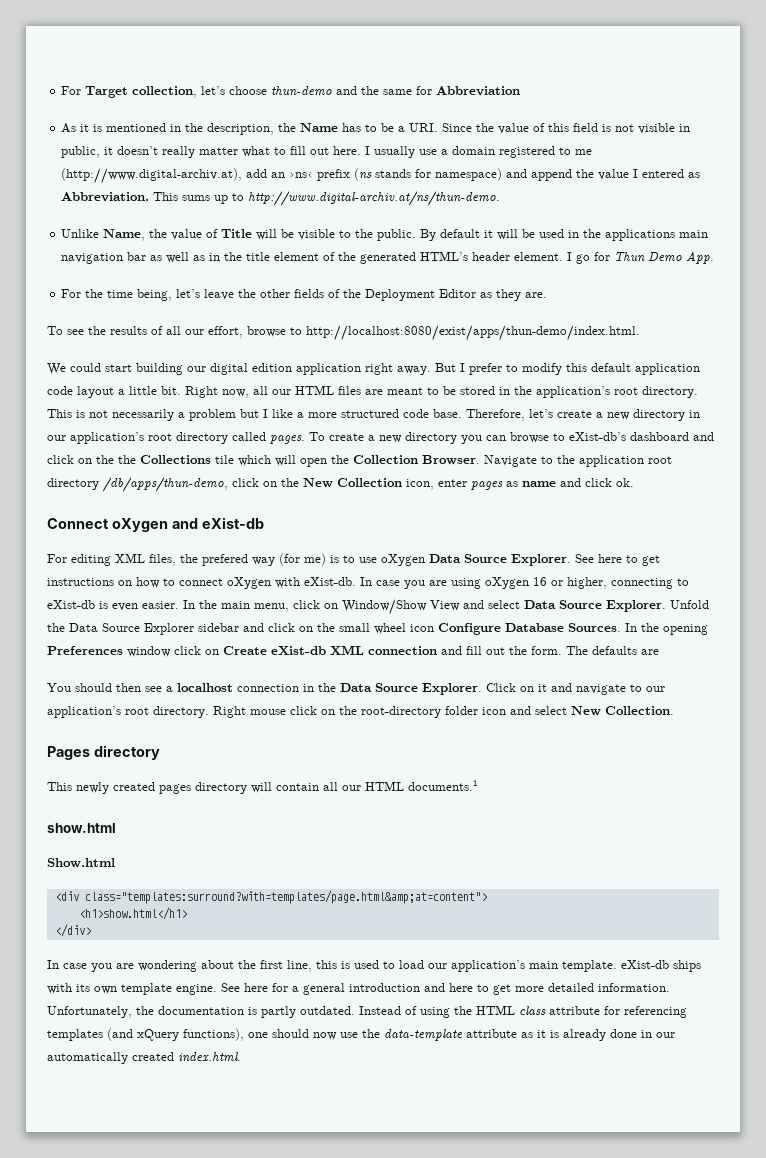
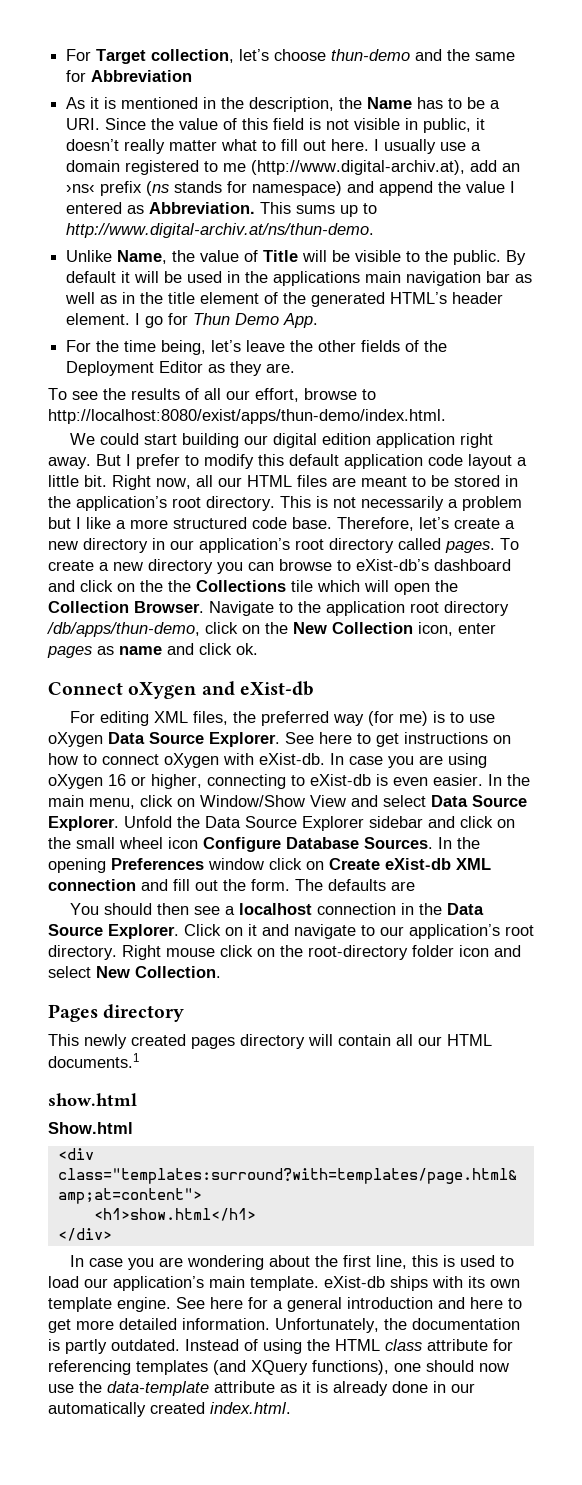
[202,554,248,566] prefered -> [261,711,330,726] preferred
[137,1029,179,1041] xQuery -> [251,1360,308,1375] XQuery

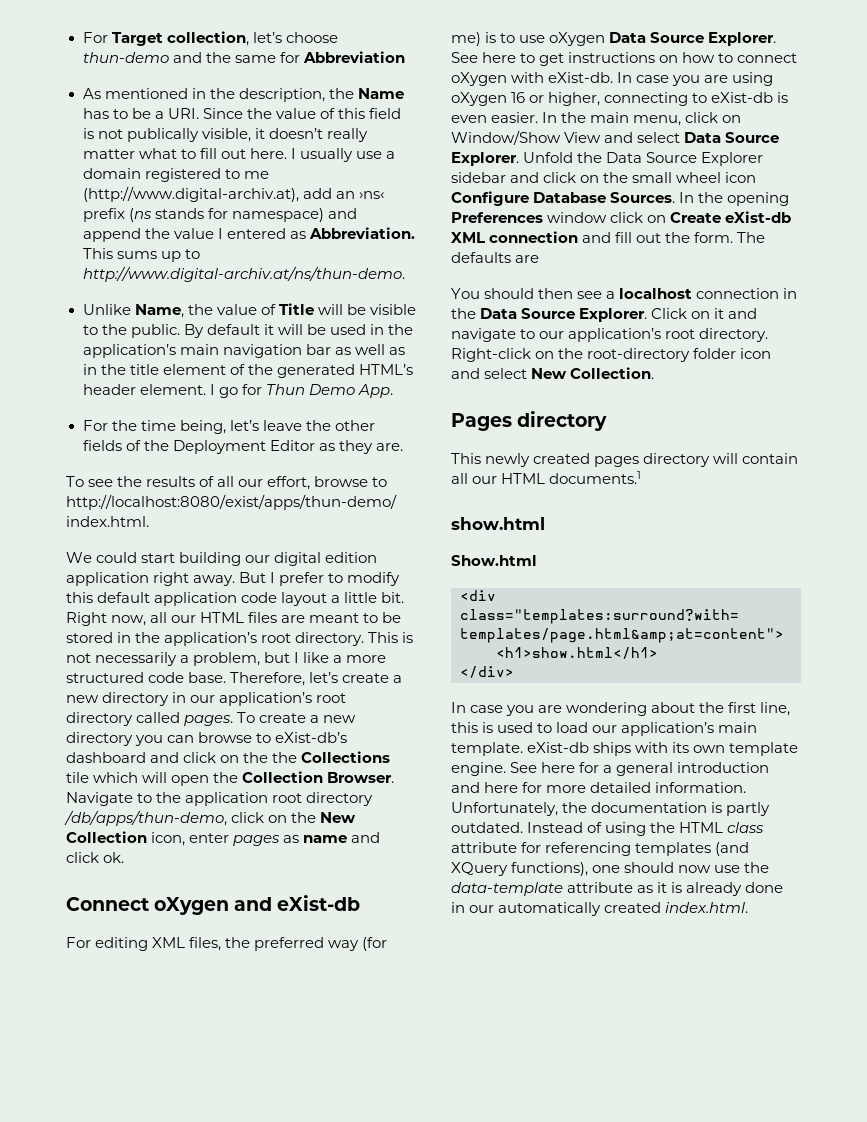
[90,97,117,109] it is -> (101, 93) none
[354,118,472,133] visible in public, -> [126,128,251,142] publically visible,
[273,271,361,286] applications -> [82,344,176,358] application’s
[462,496,522,511] problem -> [193,652,261,666] problem,
[122,945,253,960] Right mouse click -> [451,348,531,362] Right-click
[508,1298,522,1309] [48,1319,71,1333] to get -> [522,782,543,793] for

